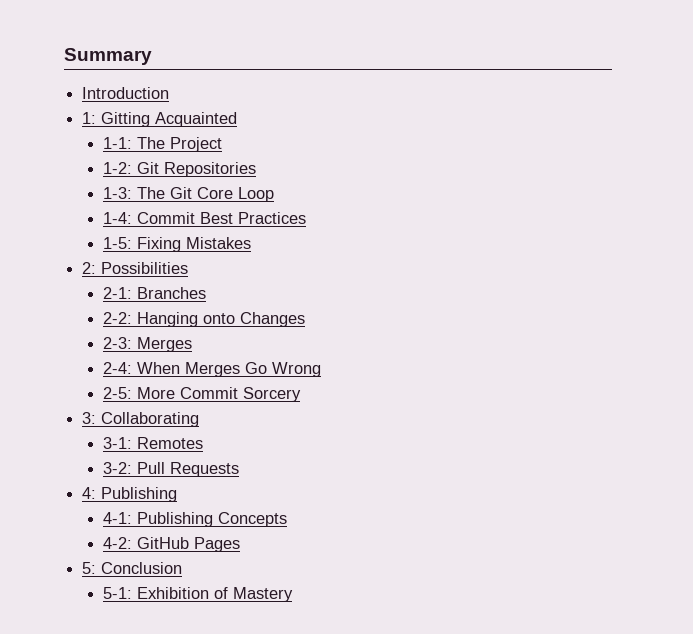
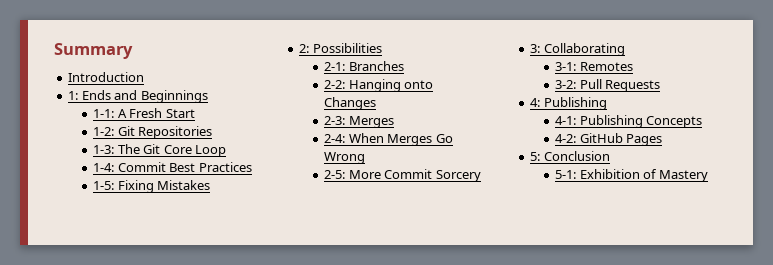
[101,112,238,127] [103,137,223,152] Gitting Acquainted // 1-1: The Project -> [81,90,208,103] [93,108,195,118] Ends and Beginnings // 1-1: A Fresh Start

